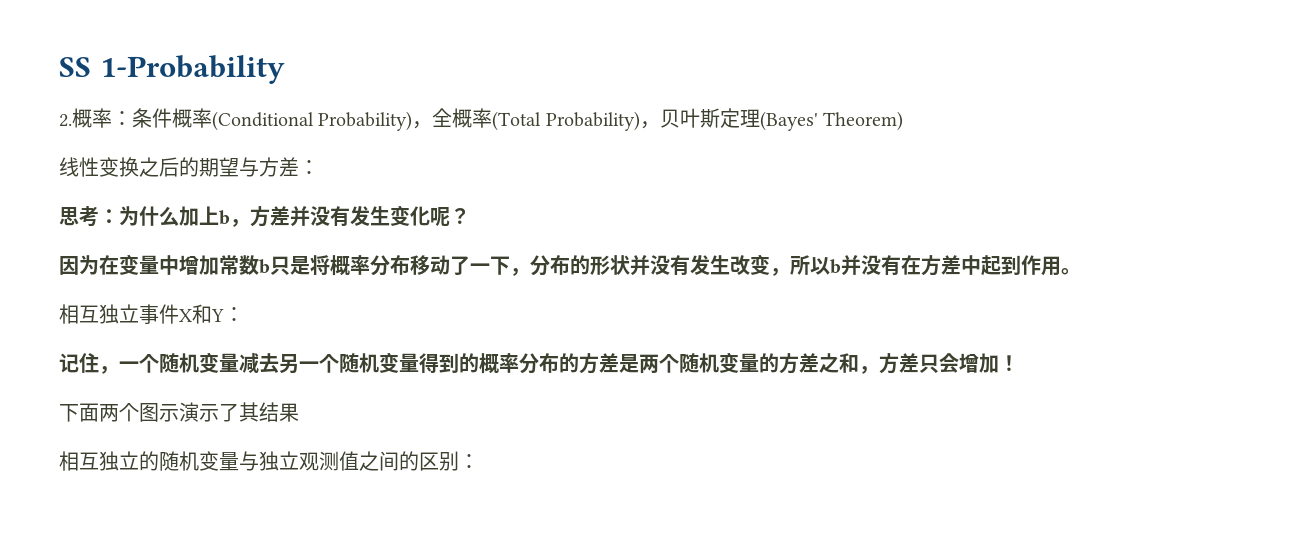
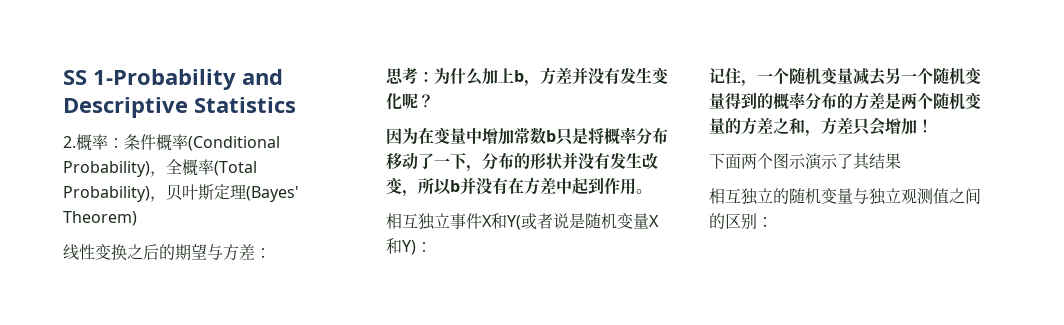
(285, 69) none -> [242,69,283,85] [63,97,296,118] and Descriptive Statistics
[211,309,224,322] Y -> [507,213,659,230] [386,238,416,255] Y(或者说是随机变量X和Y)

